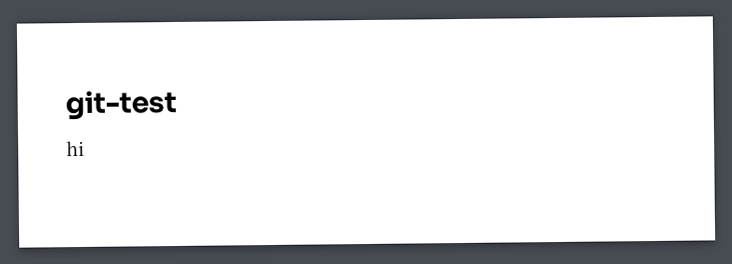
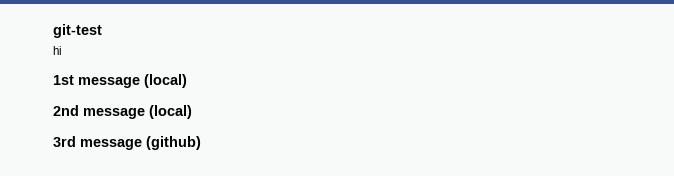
(85, 148) none -> [53,74,187,88] [53,105,192,119] [53,136,201,150] // 1st message (local) // 2nd message (local) // 3rd message (github)

